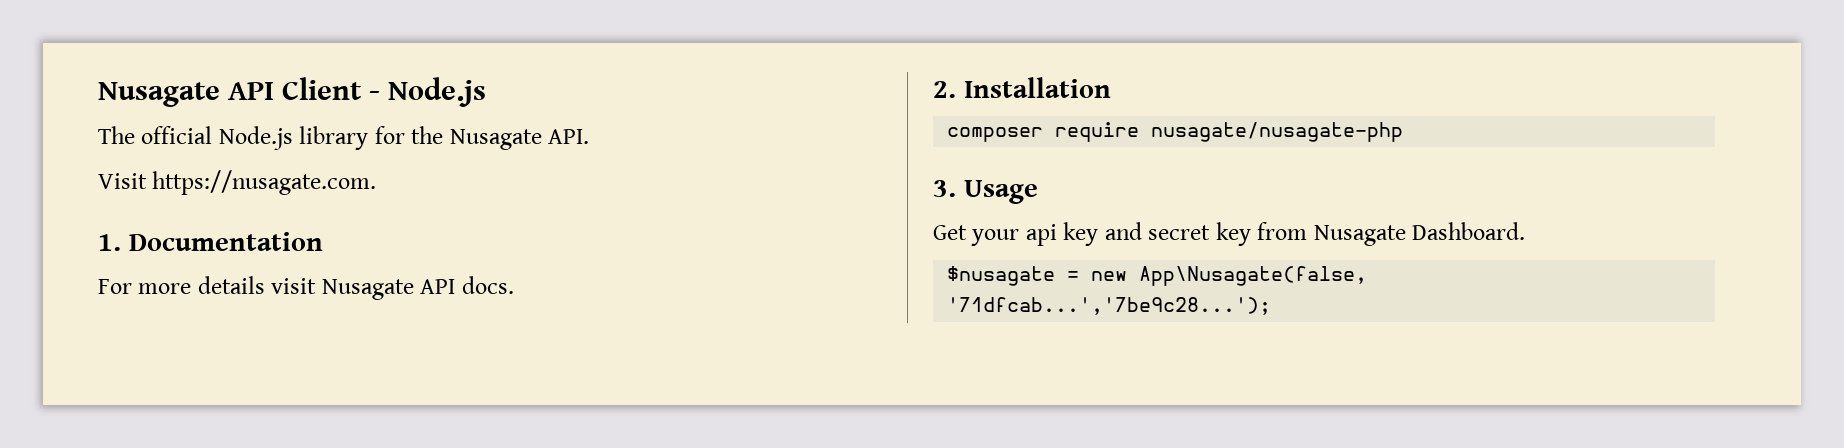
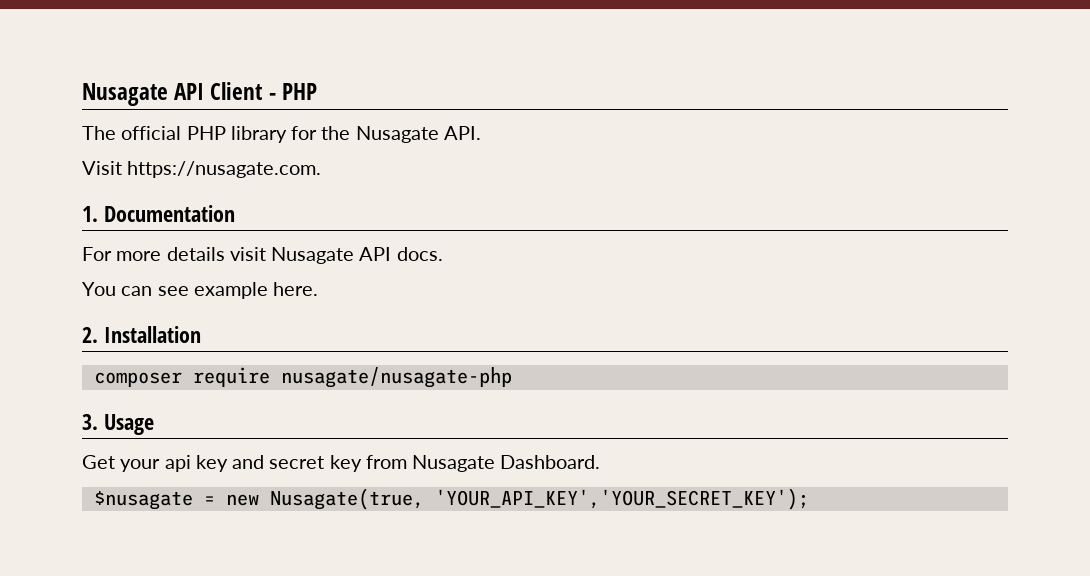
[388,77,487,107] Node.js -> [281,83,317,100] PHP
[218,126,293,150] Node.js -> [186,126,226,140] PHP
(514, 285) none -> [82,282,319,299] // You can see example here.
[1139,266,1368,286] [947,297,1272,315] App\Nusagate(false, '71dfcab...','7be9c28...'); -> [269,488,809,510] Nusagate(true, 'YOUR_API_KEY','YOUR_SECRET_KEY');

